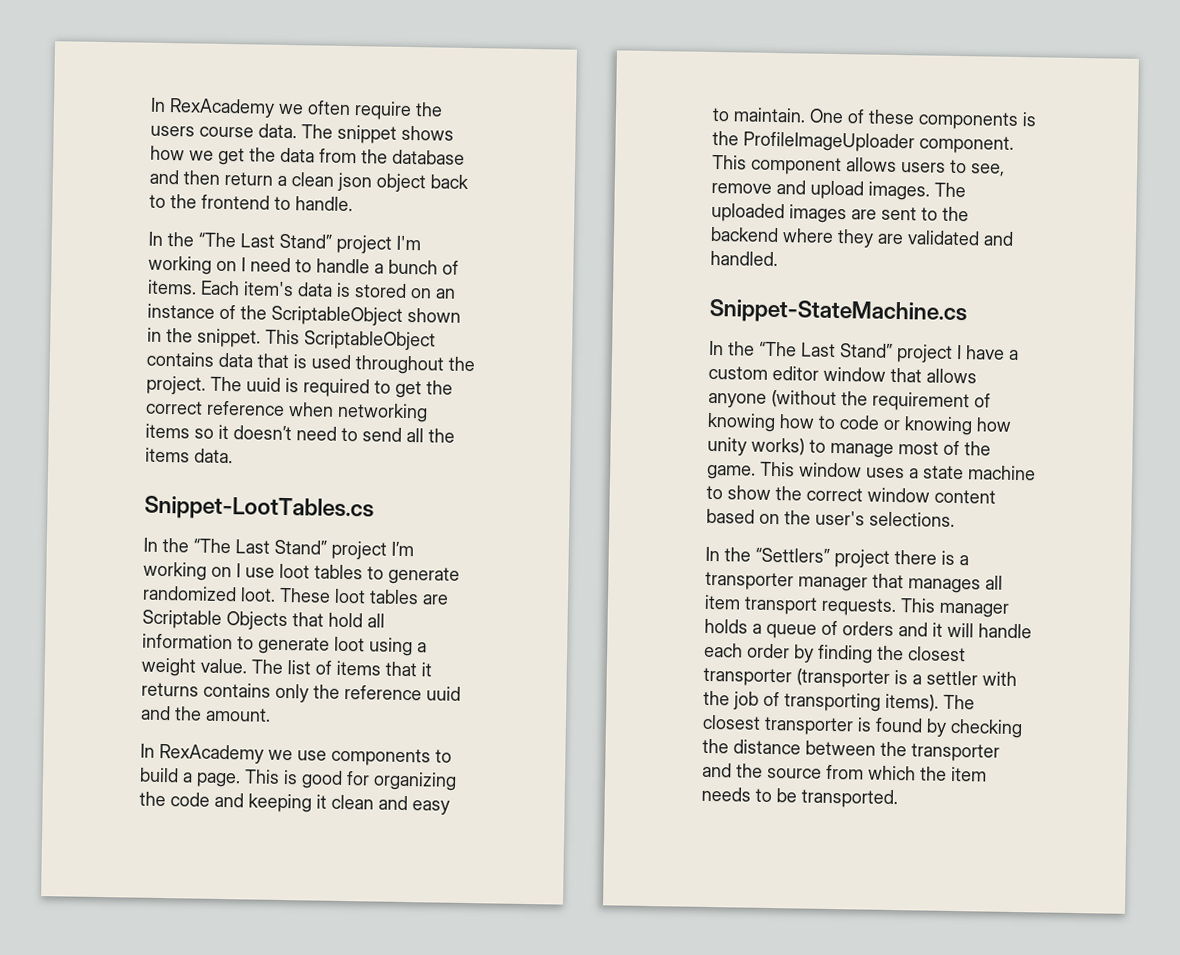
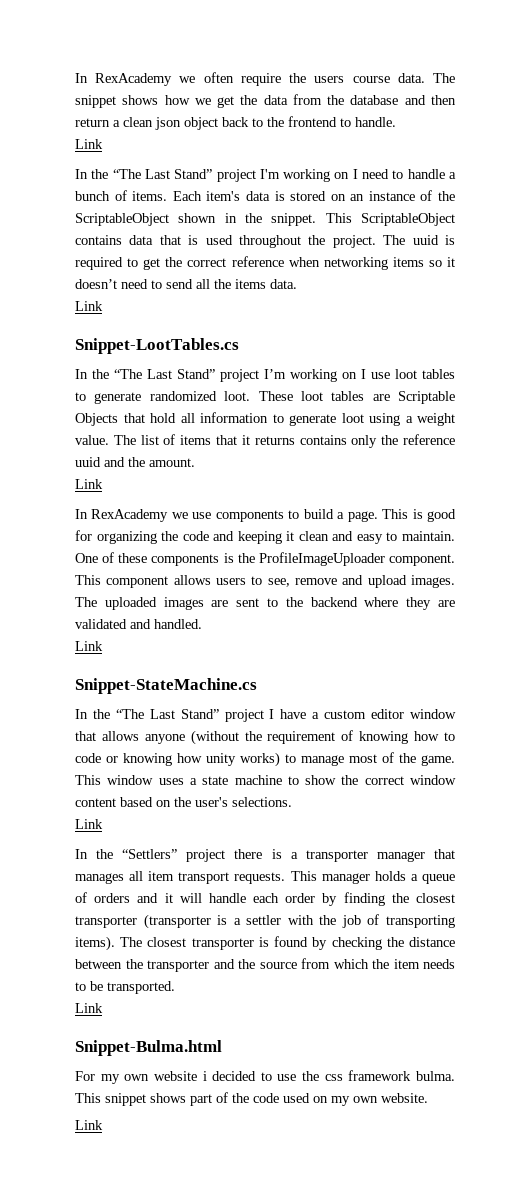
(353, 204) none -> [75,139,103,149] // Link
(233, 456) none -> [75,301,103,311] // Link
(271, 714) none -> [75,479,103,489] // Link
(778, 258) none -> [75,641,103,651] // Link
(955, 519) none -> [75,819,103,829] // Link
(898, 798) none -> [75,1003,103,1013] [75,1040,222,1056] [75,1070,455,1084] [75,1092,428,1106] [75,1120,103,1130] // Link // Snippet-Bulma.html // For my own website i decided to use the css framework bulma. This snippet shows part of the code used on my own website. // Link

